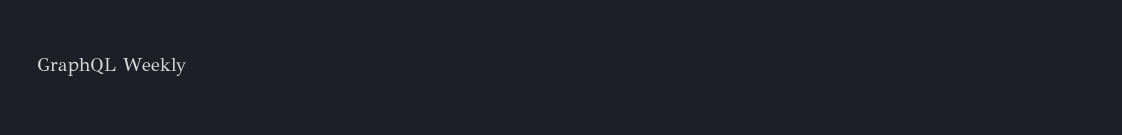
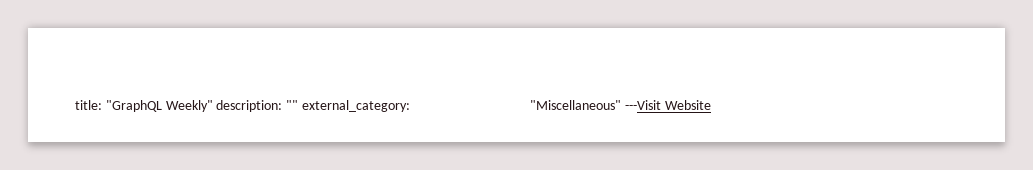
[37,58,186,76] GraphQL Weekly -> [75,100,711,112] title: "GraphQL Weekly" description: "" external_category: "Miscellaneous" ---Visit Website

